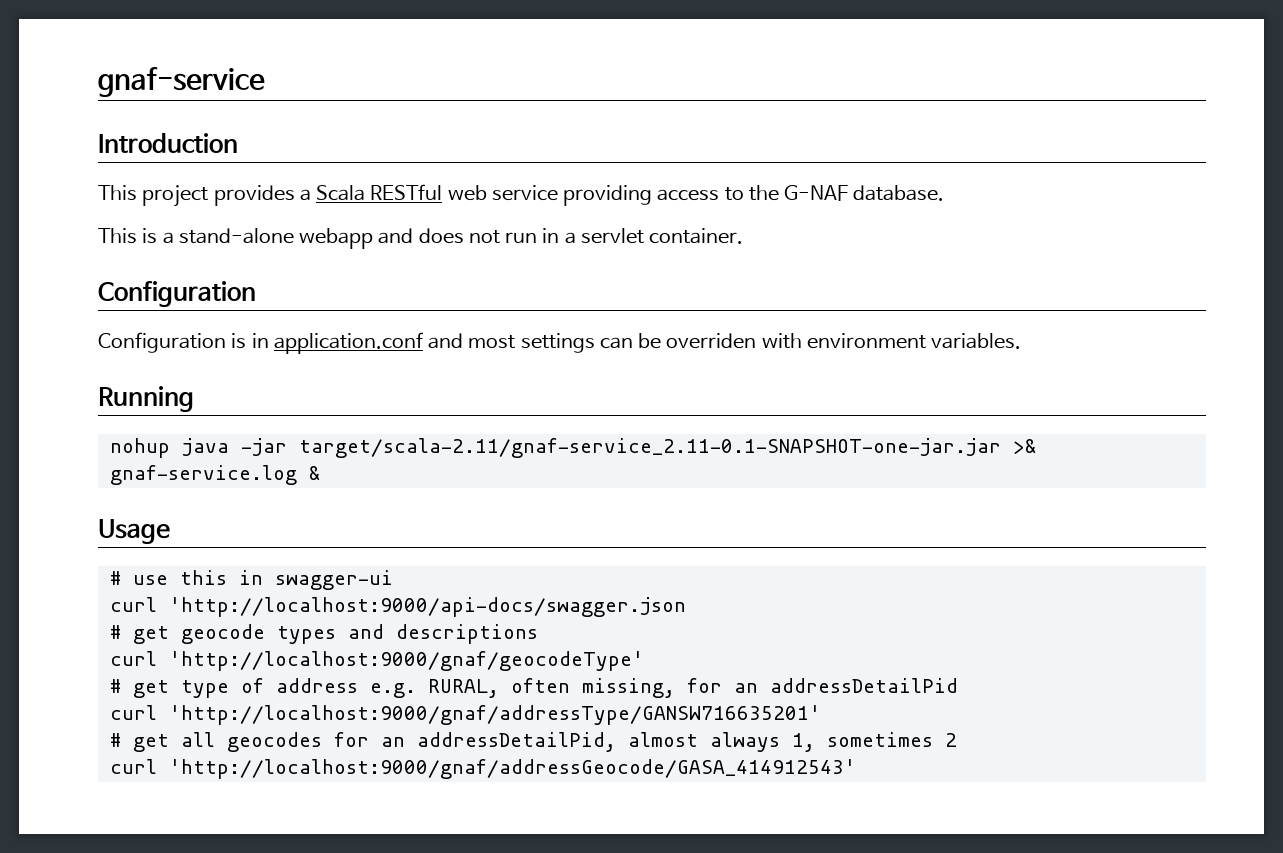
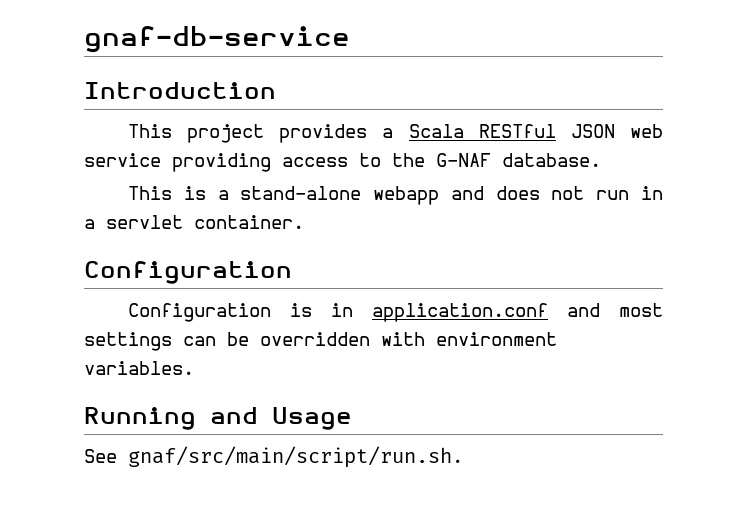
[98,67,265,97] gnaf-service -> [84,26,350,53] gnaf-db-service
(443, 192) none -> [570,124,615,138] JSON
[666,333,757,349] overriden -> [260,332,370,346] overridden
[109,438,1036,458] [109,465,320,485] [98,519,170,544] [109,570,393,590] [109,597,686,617] [109,624,538,644] [109,651,644,671] [109,678,958,698] [109,705,821,725] [109,732,957,752] [109,759,856,779] // nohup java -jar target/scala-2.11/gnaf-service_2.11-0.1-SNAPSHOT-one-jar.jar >& gnaf-service.log & // Usage // # use this in swagger-ui // curl 'http://localhost:9000/api-docs/swagger.json // # get geocode types and descriptions // curl 'http://localhost:9000/gnaf/geocodeType' // # get type of address e.g. RURAL, often missing, for an addressDetailPid // curl 'http://localhost:9000/gnaf/addressType/GANSW716635201' // # get all geocodes for an addressDetailPid, almost always 1, sometimes 2 // curl 'http://localhost:9000/gnaf/addressGeocode/GASA_414912543' -> [210,407,352,430] [84,446,463,468] and Usage // See gnaf/src/main/script/run.sh.

